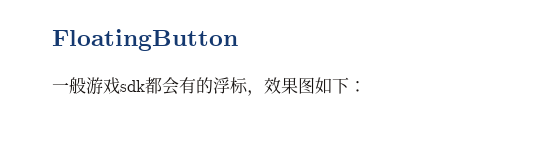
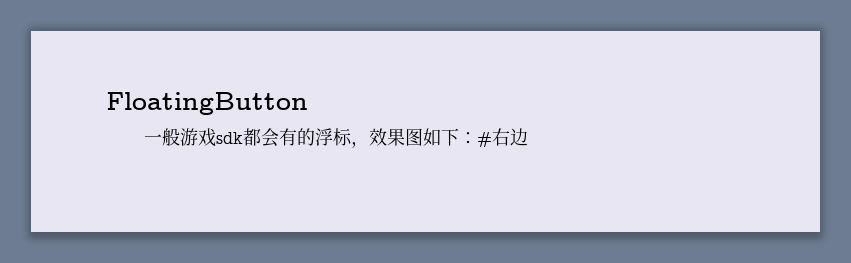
(366, 86) none -> [476,128,528,148] #右边

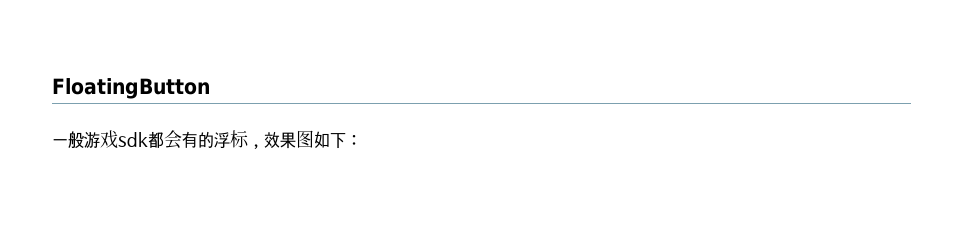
[476,128,528,148] #右边 -> (362, 140) none

